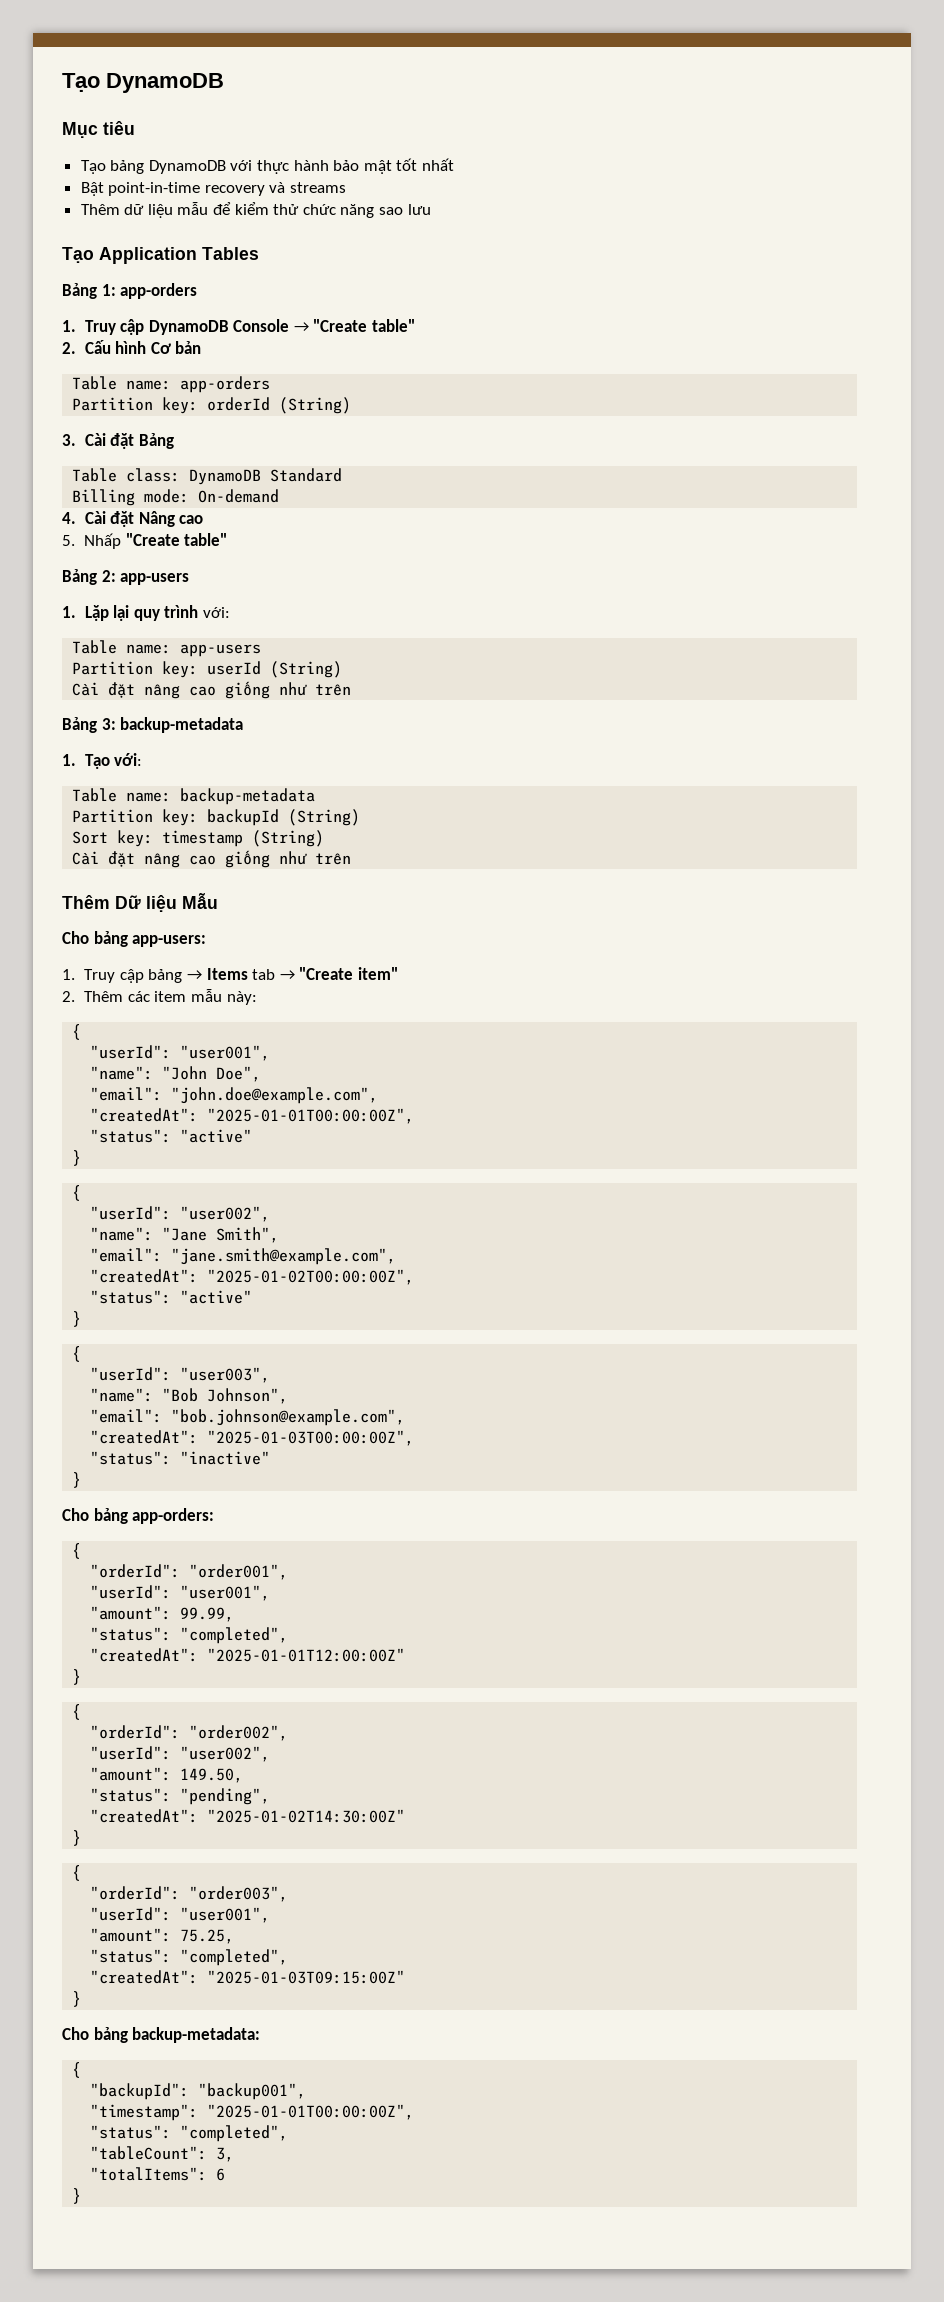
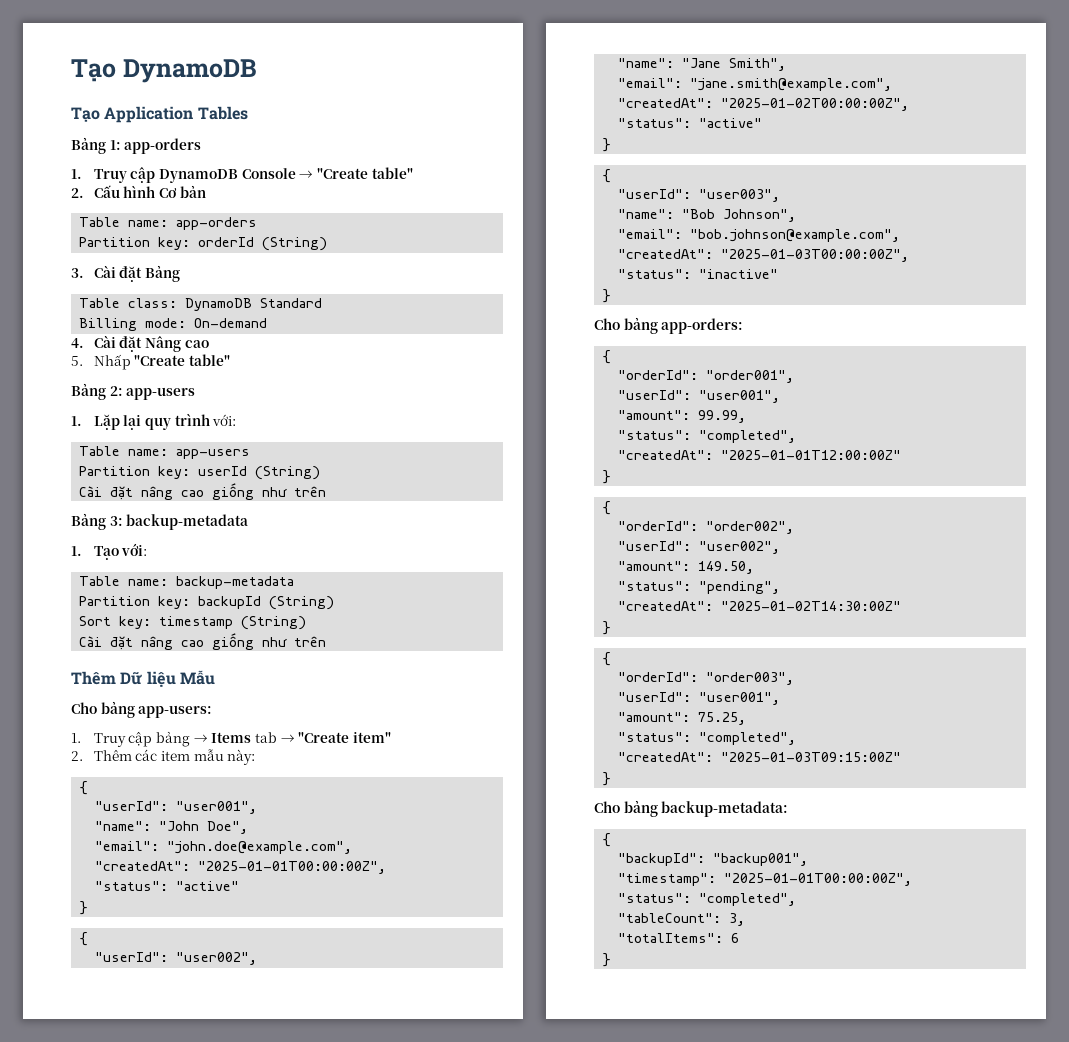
[62,121,135,138] [80,158,455,174] [80,182,347,196] [80,202,431,218] // Mục tiêu // Tạo bảng DynamoDB với thực hành bảo mật tốt nhất // Bật point-in-time recovery và streams // Thêm dữ liệu mẫu để kiểm thử chức năng sao lưu -> (257, 71) none

